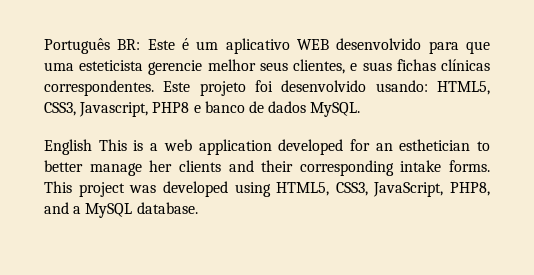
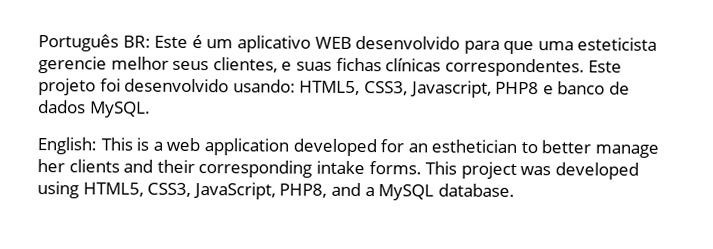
[44,139,92,155] English -> [37,137,97,155] English:

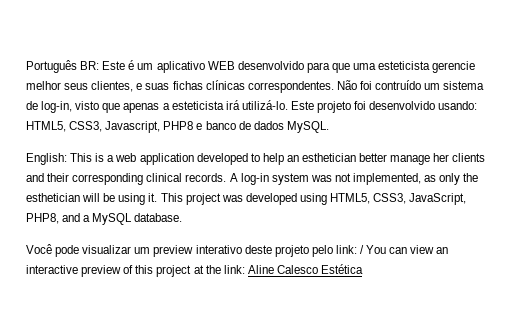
(585, 67) none -> [336,80,485,90] [26,100,288,113] Não foi contruído um sistema de log-in, visto que apenas a esteticista irá utilizá-lo.
[380,139,405,153] for -> [250,153,284,165] to help
[520,142,538,154] to -> (357, 157) none
[315,160,422,175] intake forms. -> [146,173,479,185] [26,193,158,205] clinical records. A log-in system was not implemented, as only the esthetician will be using it.
(515, 190) none -> [26,244,449,257] [26,264,364,277] // Você pode visualizar um preview interativo deste projeto pelo link: / You can view an interactive preview of this project at the link: Aline Calesco Estética

